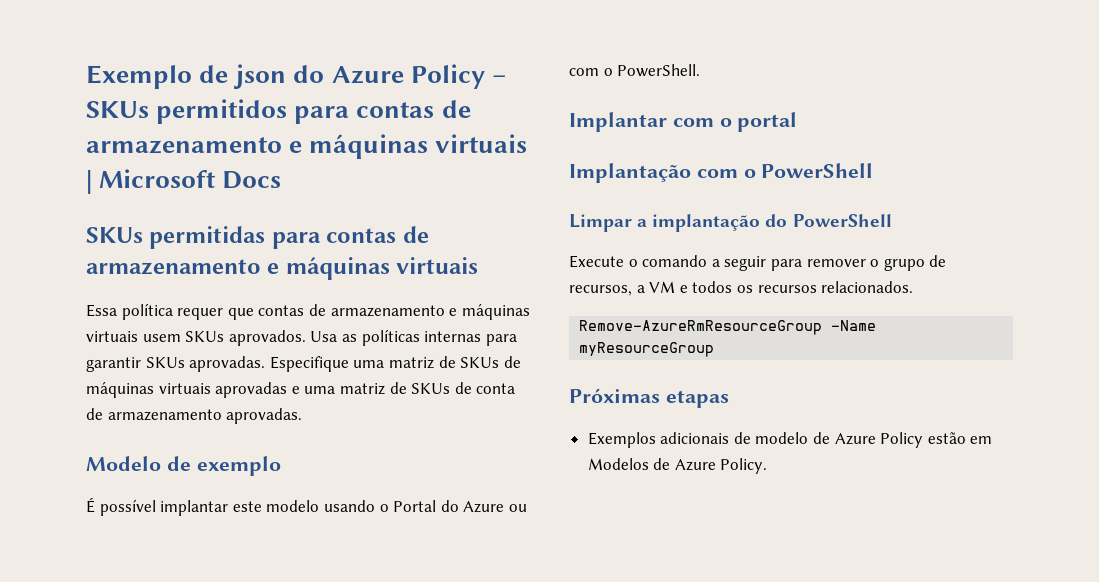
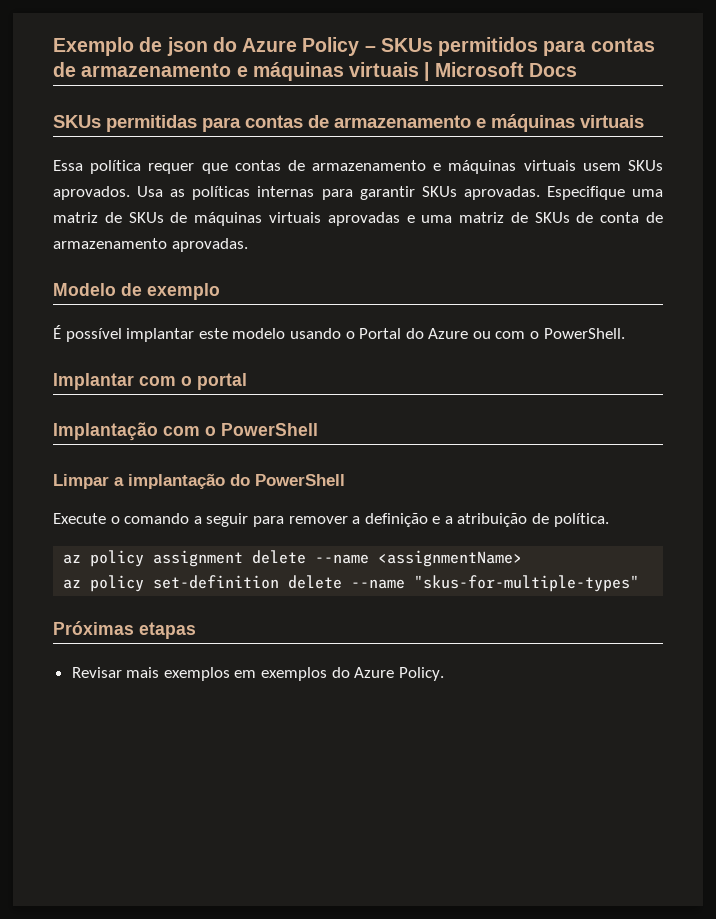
[870,255,947,271] [569,281,914,296] [579,320,877,335] [579,342,715,357] [569,388,729,408] [587,432,993,448] [587,458,671,470] o grupo de recursos, a VM e todos os recursos relacionados. // Remove-AzureRmResourceGroup -Name myResourceGroup // Próximas etapas // Exemplos adicionais de modelo de Azure Policy estão em Modelos de -> [352,513,609,527] [63,550,523,567] [63,575,640,592] [53,621,196,639] [71,667,350,681] a definição e a atribuição de política. // az policy assignment delete --name <assignmentName> // az policy set-definition delete --name "skus-for-multiple-types" // Próximas etapas // Revisar mais exemplos em exemplos do

